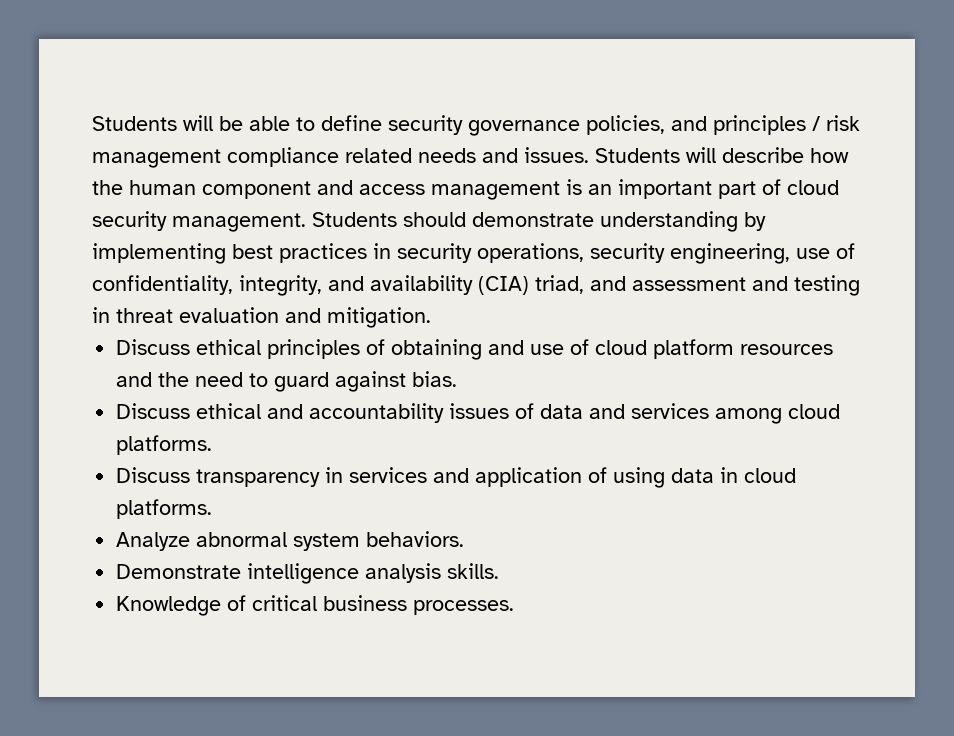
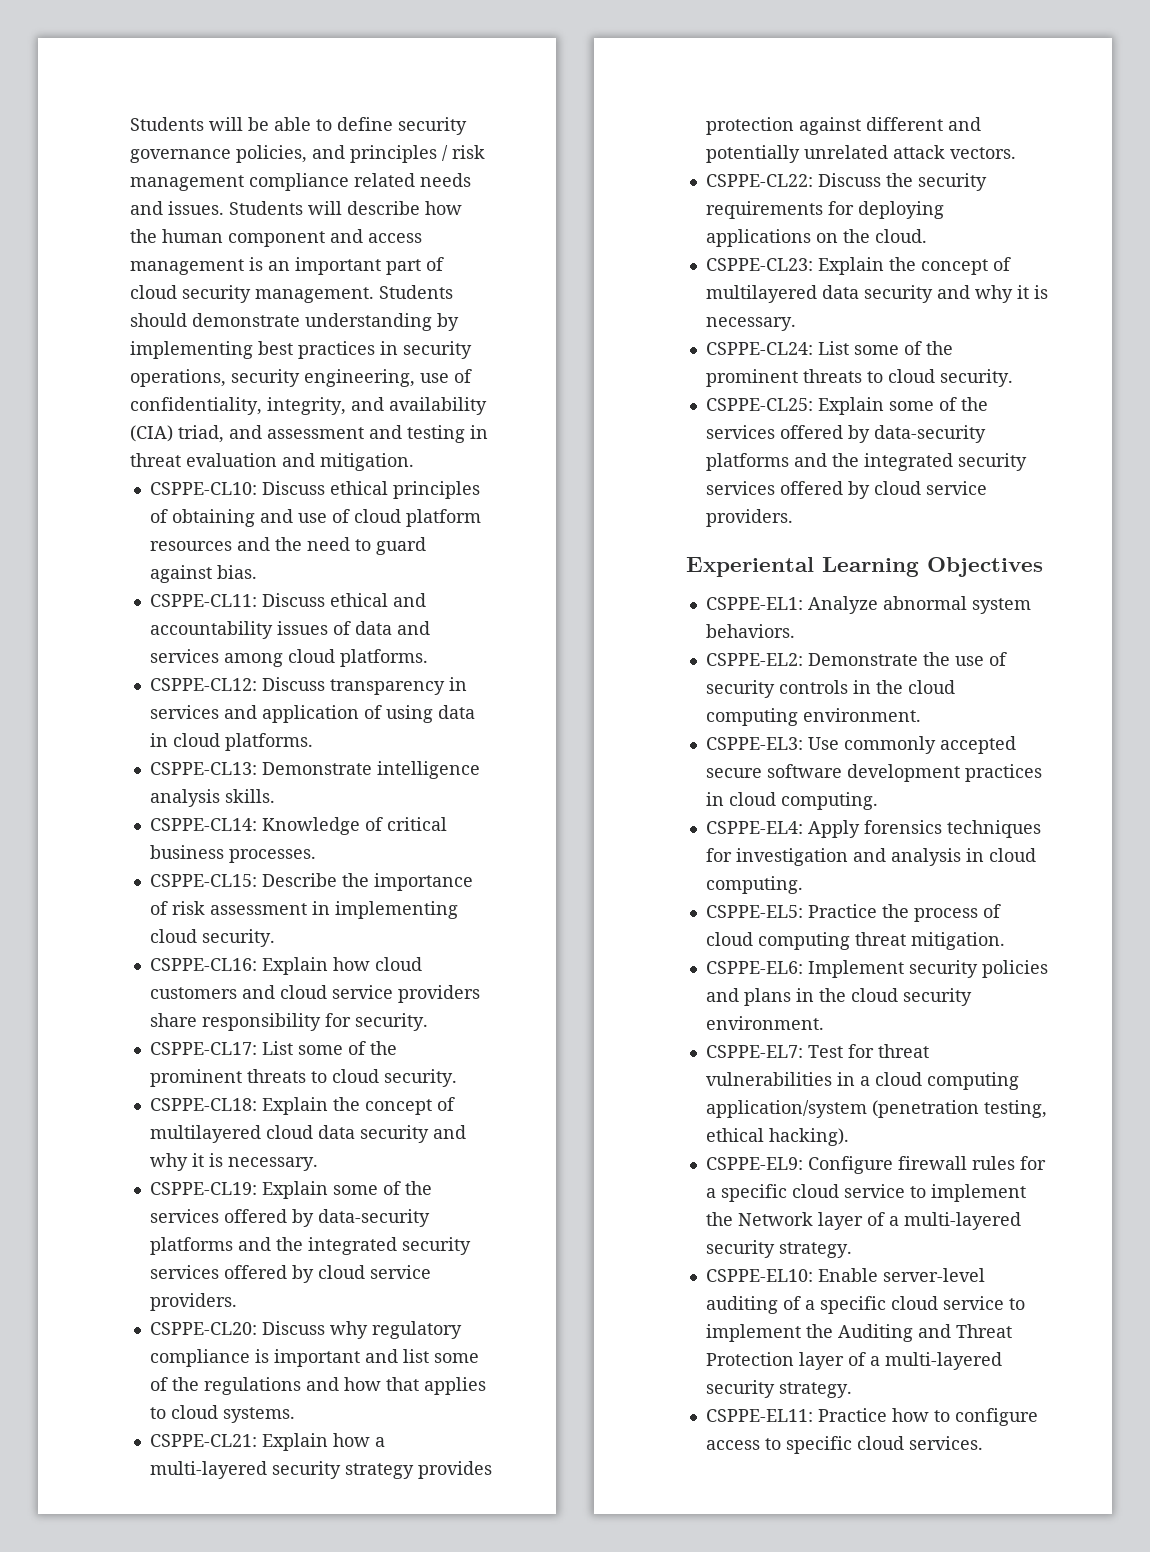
(431, 317) none -> [149,482,257,495] CSPPE-CL10:
(458, 379) none -> [149,594,257,607] CSPPE-CL11:
(213, 445) none -> [149,678,257,691] CSPPE-CL12:
[116,531,465,551] [116,563,500,584] [116,595,515,616] Analyze abnormal system behaviors. // Demonstrate intelligence analysis skills. // Knowledge of critical business processes. -> [149,761,480,779] [149,789,275,807] [149,817,447,835] [149,845,316,863] [149,873,473,891] [149,901,458,919] [149,929,275,947] [149,957,422,975] [149,985,480,1003] [149,1013,428,1031] [149,1041,397,1055] [149,1069,457,1087] [149,1097,455,1115] [149,1125,466,1143] [149,1153,318,1171] [149,1181,432,1199] [149,1209,430,1227] [149,1237,471,1255] [149,1265,431,1283] [149,1293,237,1311] [149,1321,462,1339] [149,1349,479,1367] [149,1377,486,1395] [149,1405,295,1423] [149,1433,385,1451] [149,1461,492,1479] [705,117,981,135] [705,145,1016,163] [705,173,987,191] [705,201,944,219] [705,229,927,247] [705,257,1011,275] [705,285,1048,303] [705,317,796,331] [705,341,953,355] [705,369,1013,387] [705,397,988,415] [705,425,986,443] [705,453,1027,471] [705,481,987,499] [705,509,793,527] [686,557,1043,577] [705,596,1031,614] [705,624,795,638] [705,652,1007,666] [705,680,955,698] [705,708,921,726] [705,736,1016,754] [705,764,1042,782] [705,792,878,810] [705,820,1041,838] [705,848,1036,866] [705,876,803,894] [705,904,1001,922] [705,932,1005,950] [705,960,1048,978] [705,988,972,1006] [705,1016,824,1030] [705,1044,929,1058] [705,1072,1019,1090] [705,1100,1047,1118] [705,1128,849,1146] [705,1156,1046,1174] [705,1184,1026,1202] [705,1212,1021,1230] [705,1240,852,1258] [705,1268,985,1282] [705,1296,1025,1314] [705,1324,1012,1342] [705,1352,1002,1370] [705,1380,852,1398] [705,1408,1038,1426] [705,1436,983,1454] CSPPE-CL13: Demonstrate intelligence analysis skills. // CSPPE-CL14: Knowledge of critical business processes. // CSPPE-CL15: Describe the importance of risk assessment in implementing cloud security. // CSPPE-CL16: Explain how cloud customers and cloud service providers share responsibility for security. // CSPPE-CL17: List some of the prominent threats to cloud security. // CSPPE-CL18: Explain the concept of multilayered cloud data security and why it is necessary. // CSPPE-CL19: Explain some of the services offered by data-security platforms and the integrated security services offered by cloud service providers. // CSPPE-CL20: Discuss why regulatory compliance is important and list some of the regulations and how that applies to cloud systems. // CSPPE-CL21: Explain how a multi-layered security strategy provides protection against different and potentially unrelated attack vectors. // CSPPE-CL22: Discuss the security requirements for deploying applications on the cloud. // CSPPE-CL23: Explain the concept of multilayered data security and why it is necessary. // CSPPE-CL24: List some of the prominent threats to cloud security. // CSPPE-CL25: Explain some of the services offered by data-security platforms and the integrated security services offered by cloud service providers. // Experiental Learning Objectives // CSPPE-EL1: Analyze abnormal system behaviors. // CSPPE-EL2: Demonstrate the use of security controls in the cloud computing environment. // CSPPE-EL3: Use commonly accepted secure software development practices in cloud computing. // CSPPE-EL4: Apply forensics techniques for investigation and analysis in cloud computing. // CSPPE-EL5: Practice the process of cloud computing threat mitigation. // CSPPE-EL6: Implement security policies and plans in the cloud security environment. // CSPPE-EL7: Test for threat vulnerabilities in a cloud computing application/system (penetration testing, ethical hacking). // CSPPE-EL9: Configure firewall rules for a specific cloud service to implement the Network layer of a multi-layered security strategy. // CSPPE-EL10: Enable server-level auditing of a specific cloud service to implement the Auditing and Threat Protection layer of a multi-layered security strategy. // CSPPE-EL11: Practice how to configure access to specific cloud services.

